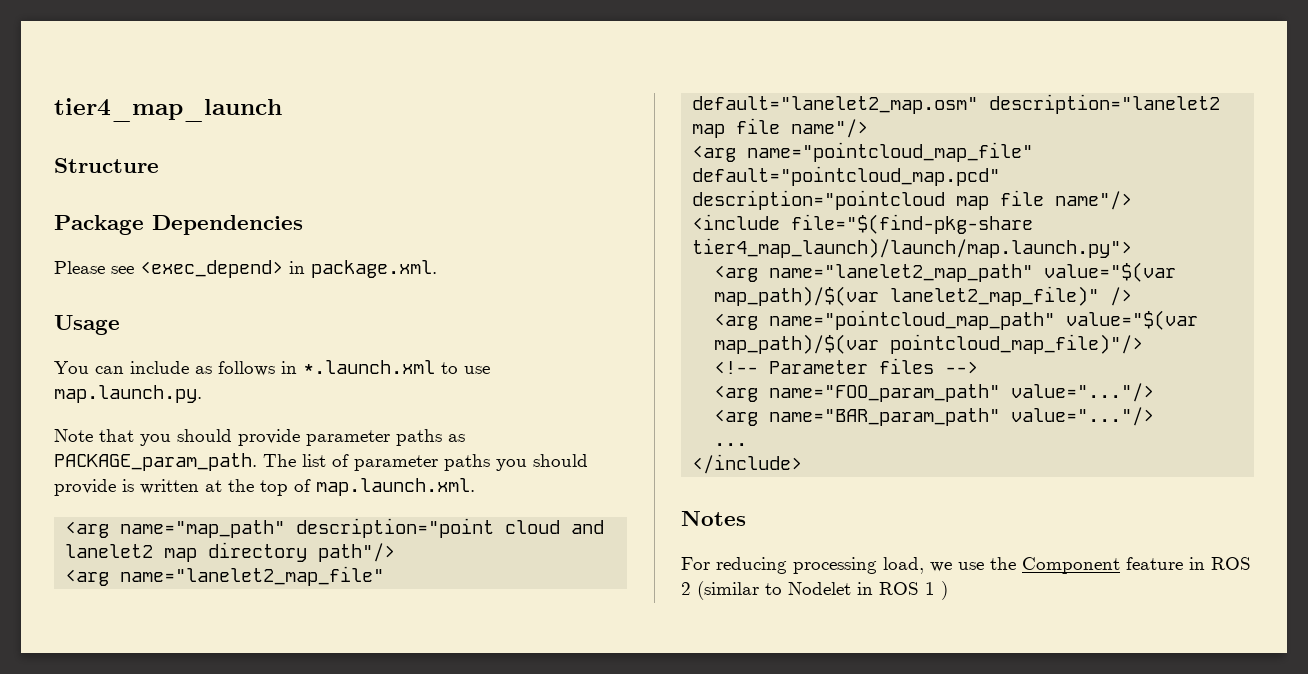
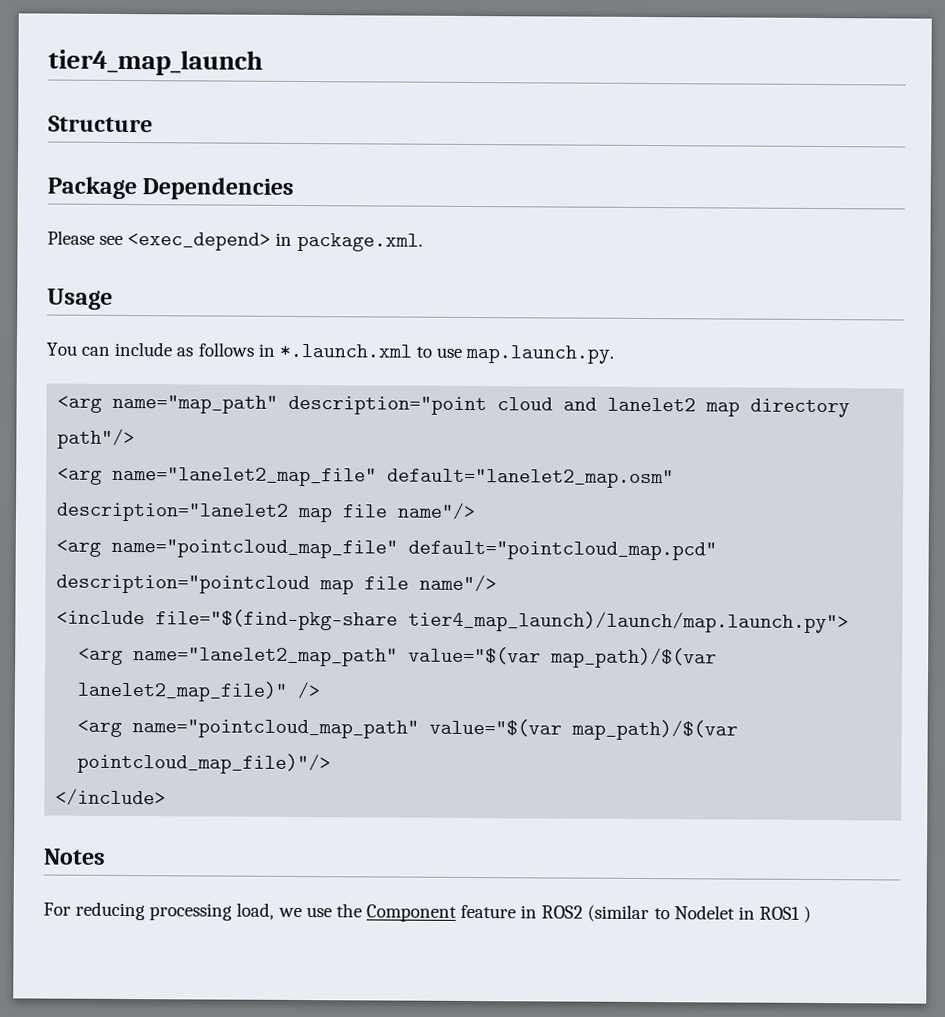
[54,429,465,446] [54,453,588,471] [54,478,475,496] // Note that you should provide parameter paths as PACKAGE_param_path. The list of parameter paths you should provide is written at the top of map.launch.xml. -> (615, 354) none
[714,358,979,374] [714,383,1155,402] [714,407,1155,426] [714,443,748,446] // <!-- Parameter files --> // <arg name="FOO_param_path" value="..."/> // <arg name="BAR_param_path" value="..."/> // ... -> (332, 763) none
[1211,557,1251,570] [681,582,691,595] ROS 2 -> [541,905,584,919] ROS2
[879,582,935,595] ROS 1 -> [758,906,800,920] ROS1

